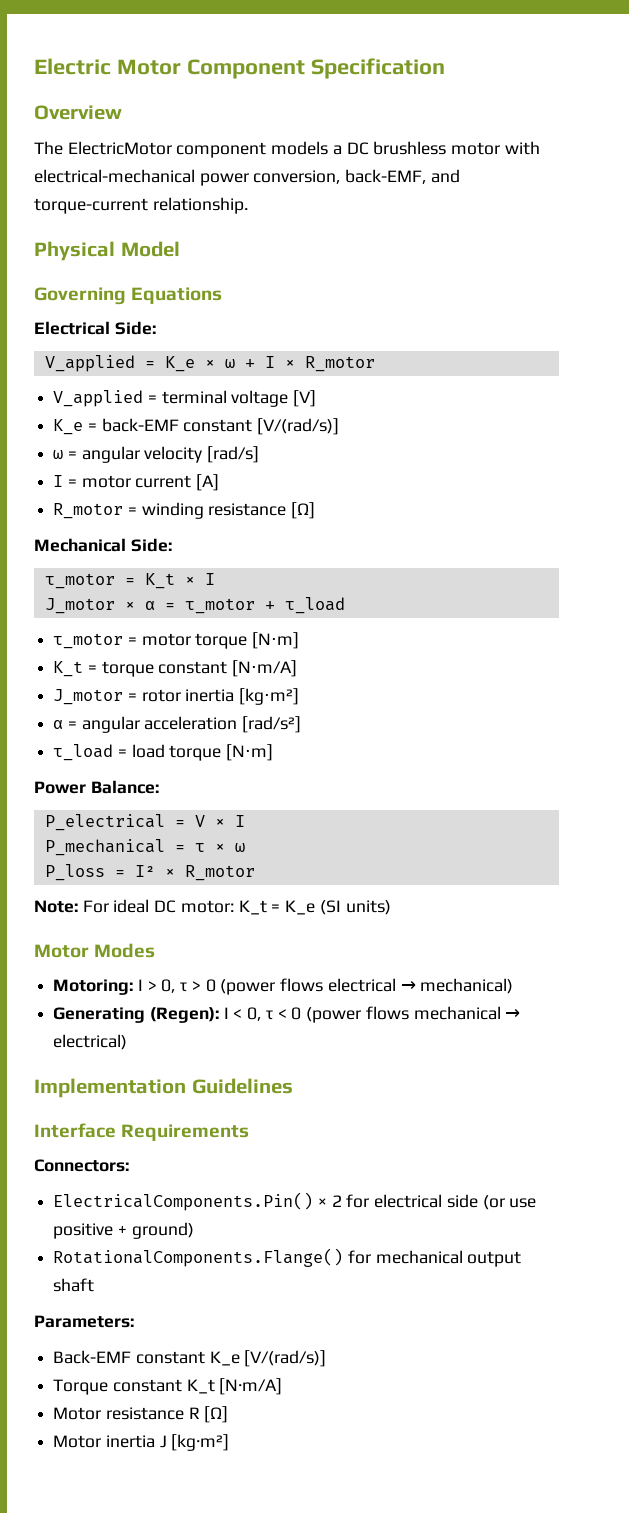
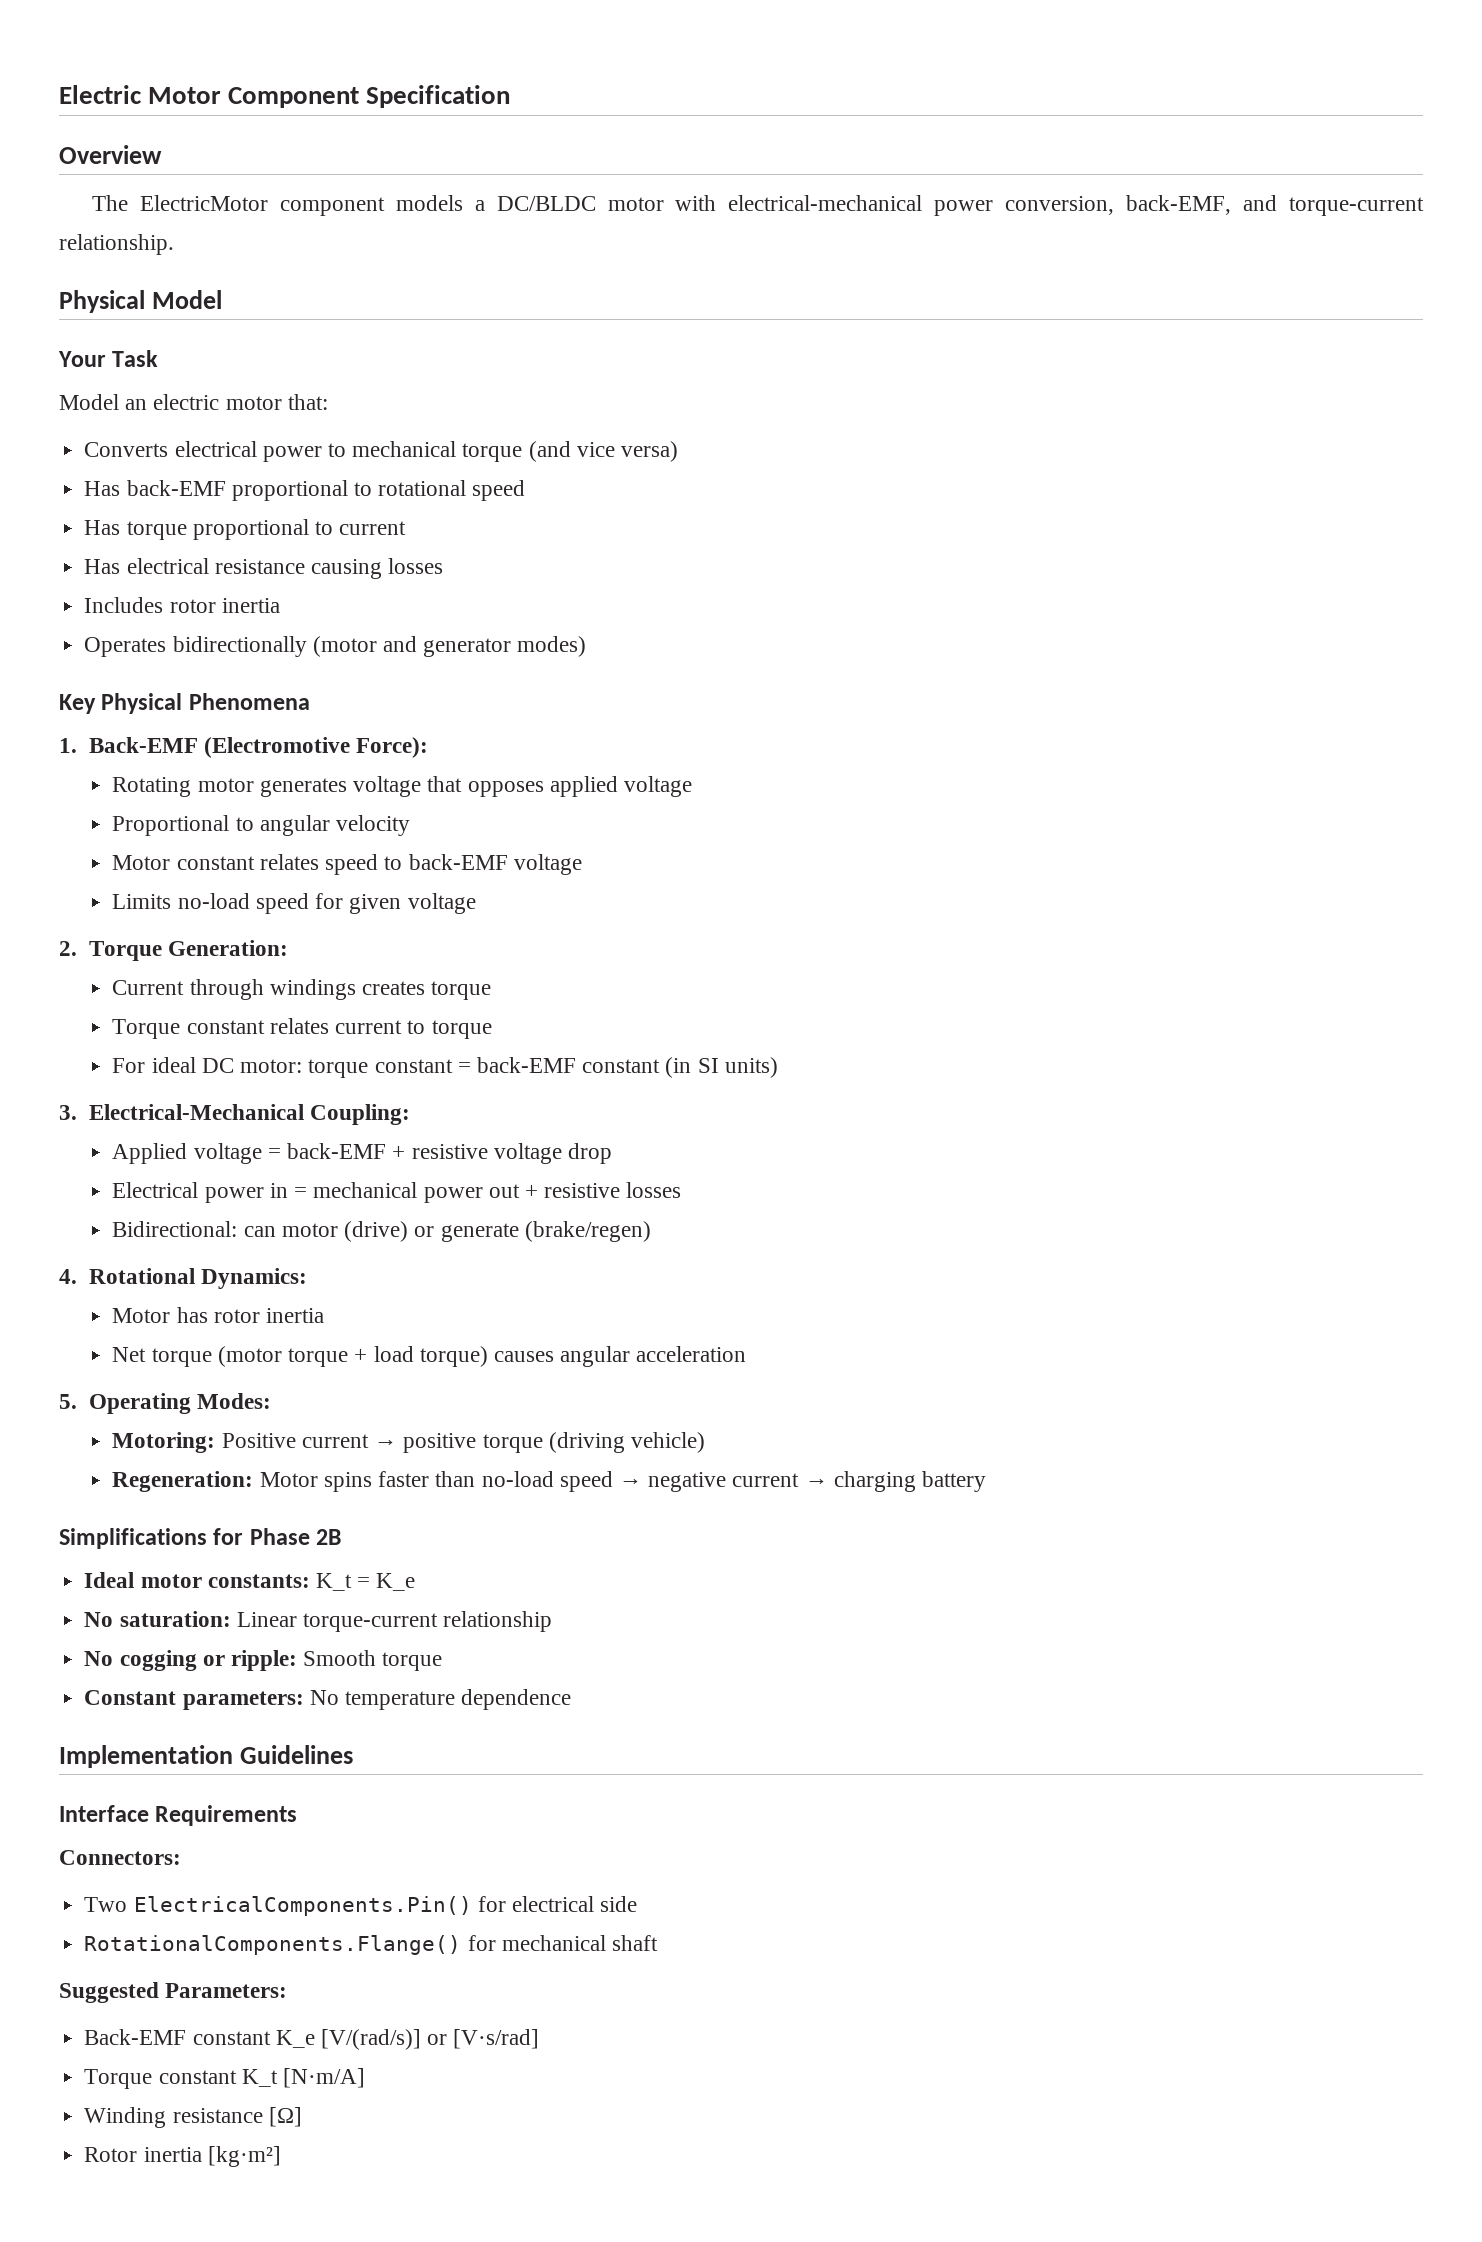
[346,141,447,155] DC brushless -> [496,196,596,211] DC/BLDC
[34,287,223,305] [34,321,156,335] [44,355,375,372] [53,390,317,407] [53,418,340,435] [53,446,260,463] [53,474,220,491] [53,502,316,519] [34,538,172,552] [44,573,215,589] [44,597,345,614] [53,632,300,649] [53,660,298,677] [53,688,300,705] [53,716,302,733] [53,744,274,761] [34,780,159,794] [44,814,245,831] [44,839,245,856] [44,864,255,881] [34,899,391,915] [34,943,156,958] [53,978,514,995] [53,1006,521,1023] [53,1034,128,1050] Governing Equations // Electrical Side: // V_applied = K_e × ω + I × R_motor // V_applied = terminal voltage [V] // K_e = back-EMF constant [V/(rad/s)] // ω = angular velocity [rad/s] // I = motor current [A] // R_motor = winding resistance [Ω] // Mechanical Side: // τ_motor = K_t × I // J_motor × α = τ_motor + τ_load // τ_motor = motor torque [N⋅m] // K_t = torque constant [N⋅m/A] // J_motor = rotor inertia [kg⋅m²] // α = angular acceleration [rad/s²] // τ_load = load torque [N⋅m] // Power Balance: // P_electrical = V × I // P_mechanical = τ × ω // P_loss = I² × R_motor // Note: For ideal DC motor: K_t = K_e (SI units) // Motor Modes // Motoring: I > 0, τ > 0 (power flows electrical → mechanical) // Generating (Regen): I < 0, τ < 0 (power flows mechanical → electrical) -> [58,350,159,367] [59,394,328,410] [84,441,678,462] [84,480,526,501] [84,519,407,540] [84,558,444,579] [84,597,280,613] [84,636,587,657] [59,693,310,714] [59,737,428,758] [112,776,692,797] [112,815,411,836] [112,854,582,875] [112,893,476,914] [59,940,288,961] [112,979,492,1000] [112,1018,492,1039] [112,1057,778,1078] [59,1104,410,1125] [112,1143,612,1164] [112,1182,682,1203] [112,1221,651,1242] [59,1268,307,1289] [112,1307,325,1323] [112,1346,747,1367] [59,1393,271,1414] [112,1432,705,1453] [112,1471,986,1492] [59,1528,342,1549] [84,1572,416,1591] [84,1611,553,1632] [84,1650,443,1671] [84,1689,572,1710] Your Task // Model an electric motor that: // Converts electrical power to mechanical torque (and vice versa) // Has back-EMF proportional to rotational speed // Has torque proportional to current // Has electrical resistance causing losses // Includes rotor inertia // Operates bidirectionally (motor and generator modes) // Key Physical Phenomena // 1. Back-EMF (Electromotive Force): // Rotating motor generates voltage that opposes applied voltage // Proportional to angular velocity // Motor constant relates speed to back-EMF voltage // Limits no-load speed for given voltage // 2. Torque Generation: // Current through windings creates torque // Torque constant relates current to torque // For ideal DC motor: torque constant = back-EMF constant (in SI units) // 3. Electrical-Mechanical Coupling: // Applied voltage = back-EMF + resistive voltage drop // Electrical power in = mechanical power out + resistive losses // Bidirectional: can motor (drive) or generate (brake/regen) // 4. Rotational Dynamics: // Motor has rotor inertia // Net torque (motor torque + load torque) causes angular acceleration // 5. Operating Modes: // Motoring: Positive current → positive torque (driving vehicle) // Regeneration: Motor spins faster than no-load speed → negative current → charging battery // Simplifications for Phase 2B // Ideal motor constants: K_t = K_e // No saturation: Linear torque-current relationship // No cogging or ripple: Smooth torque // Constant parameters: No temperature dependence
[53,1192,342,1211] ElectricalComponents.Pin() × 2 -> [84,1896,472,1916] Two ElectricalComponents.Pin()
[482,1195,537,1210] [53,1222,194,1239] (or use positive + ground) -> (638, 1904) none
[467,1251,522,1267] output -> (606, 1943) none
(95, 1285) none -> [59,1982,159,2003] Suggested
(327, 1358) none -> [427,2029,540,2049] or [V·s/rad]
[53,1406,229,1423] [53,1435,167,1448] Motor resistance R [Ω] // Motor inertia J -> [84,2107,302,2128] [84,2147,202,2162] Winding resistance [Ω] // Rotor inertia

